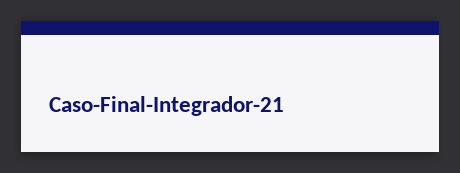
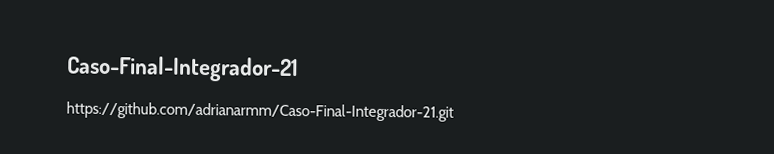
(284, 106) none -> [66,101,454,122] // https://github.com/adrianarmm/Caso-Final-Integrador-21.git

